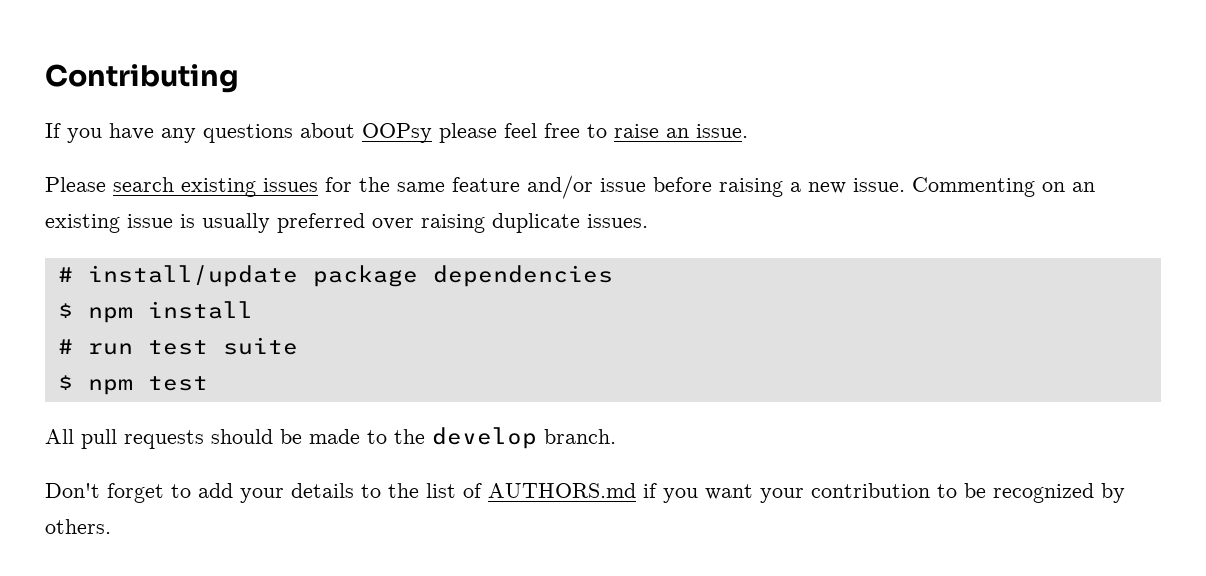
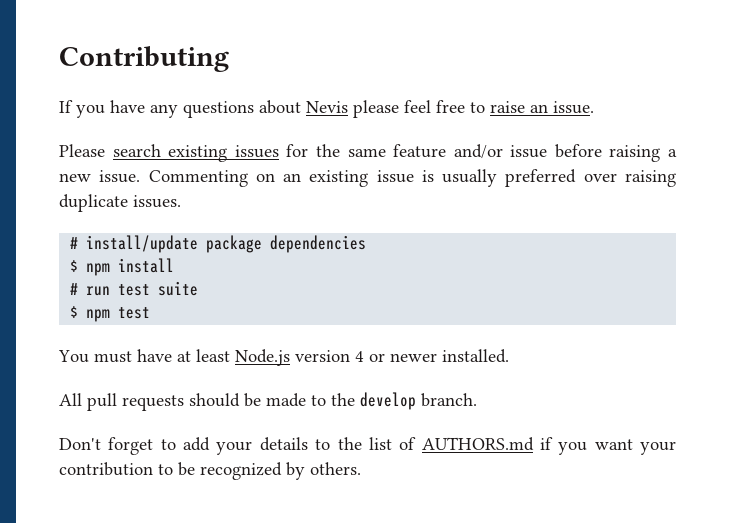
[362,123,432,143] OOPsy -> [306,101,348,113] Nevis
(208, 383) none -> [58,349,509,366] // You must have at least Node.js version 4 or newer installed.

